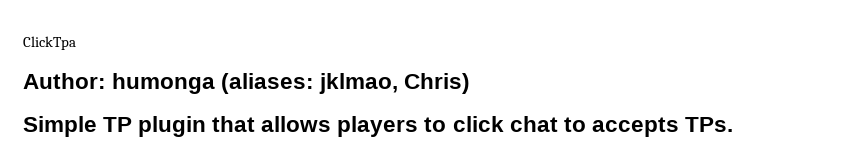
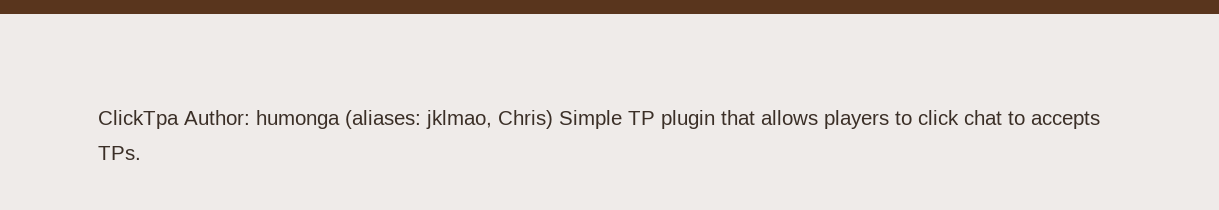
(76, 43) // -> (179, 119) none
(471, 83) // -> (553, 119) none

